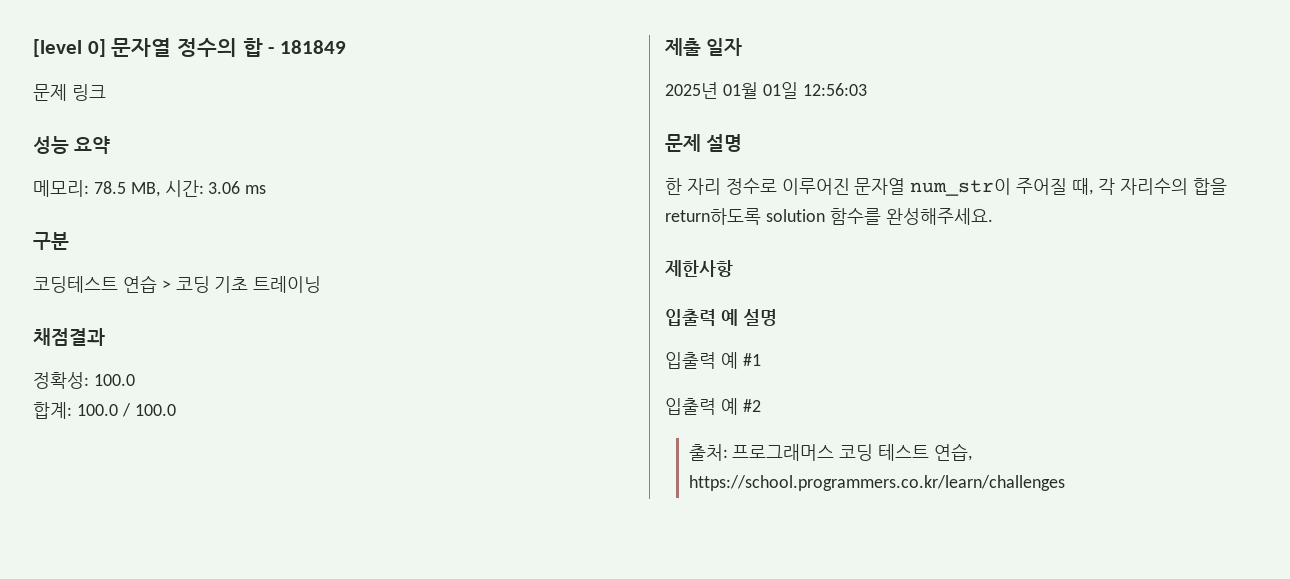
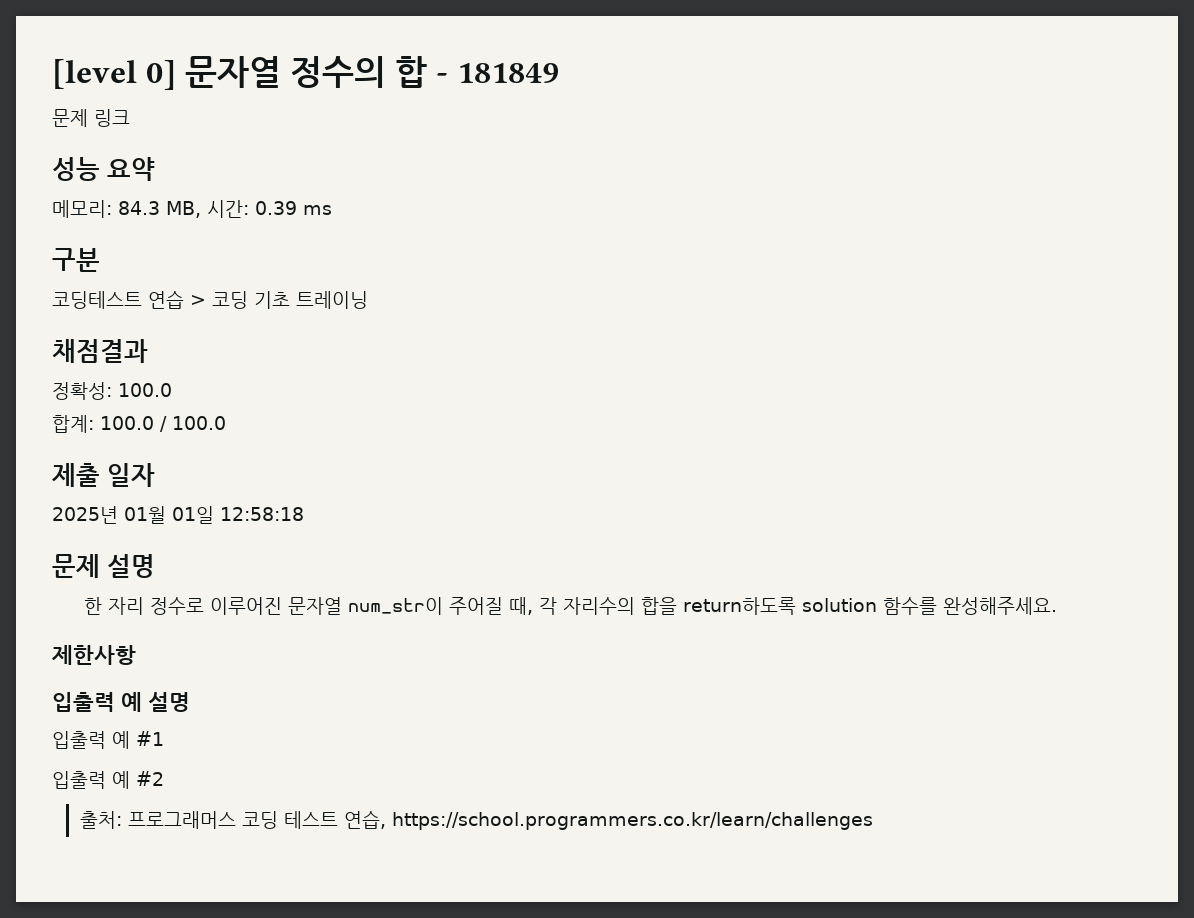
[93,181,126,194] 78.5 -> [118,201,160,215] 84.3
[208,181,241,194] 3.06 -> [255,201,297,215] 0.39
[802,83,867,96] 12:56:03 -> [220,507,304,521] 12:58:18

